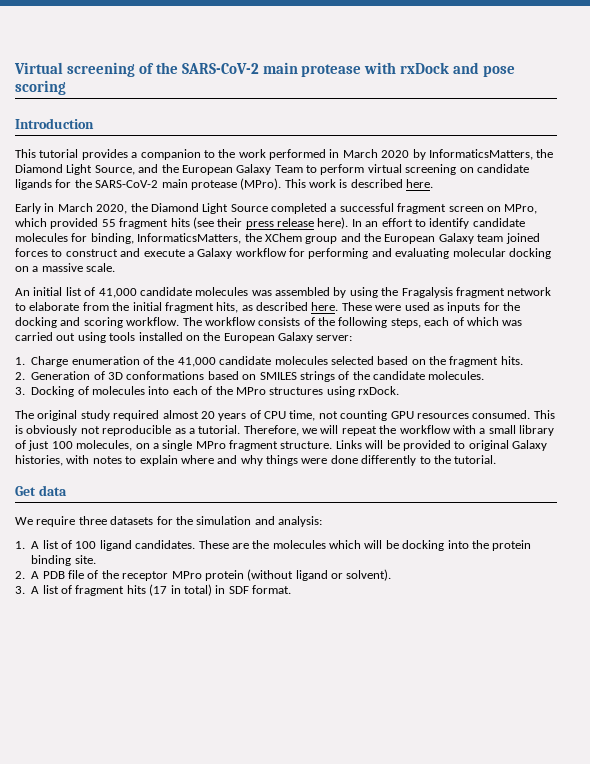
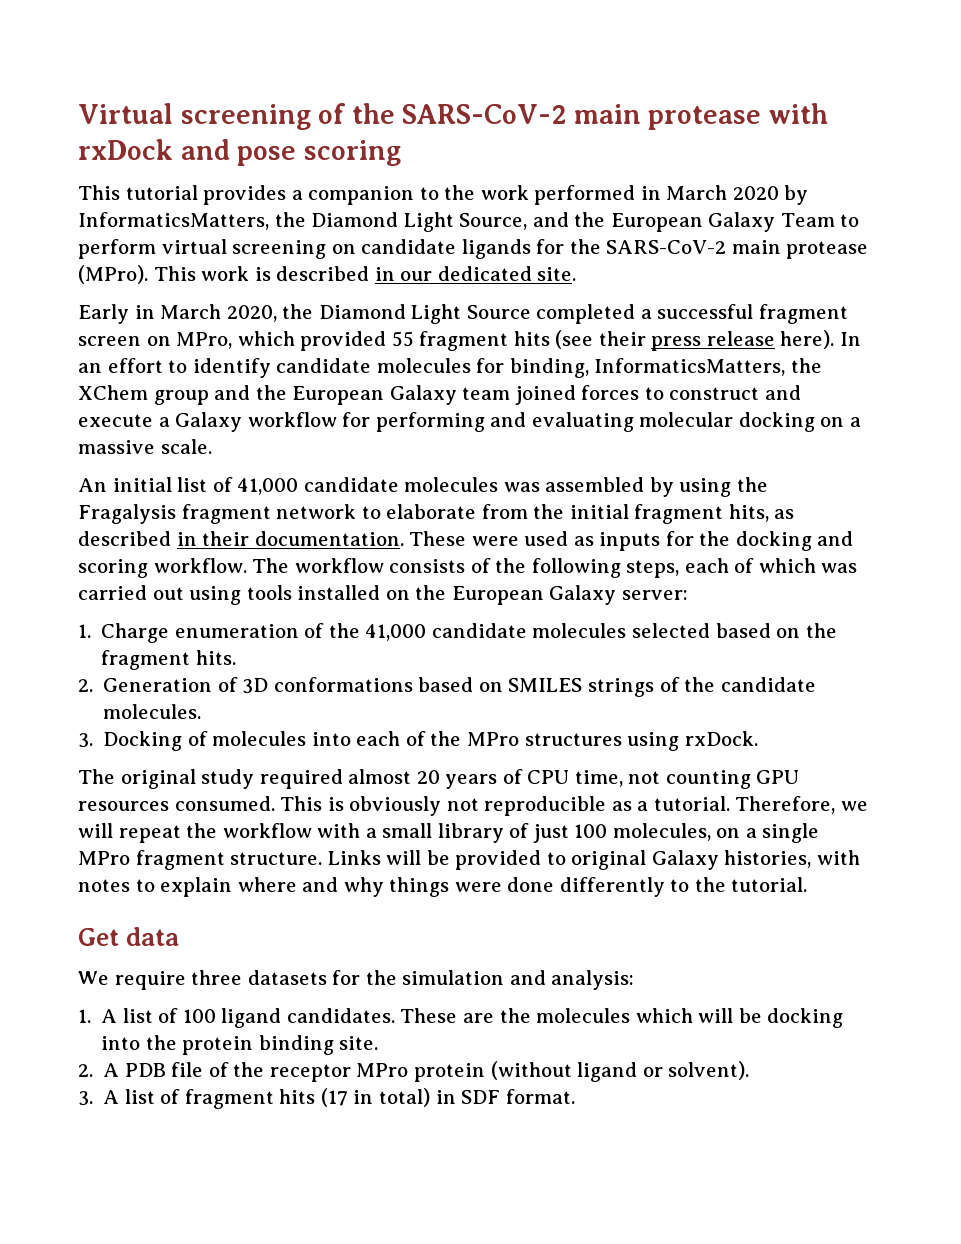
[15,118,94,129] // Introduction -> (401, 153) none
[406,179,434,188] here. -> [374,266,577,281] in our dedicated site.
[311,302,339,311] here. -> [176,531,404,546] in their documentation.

